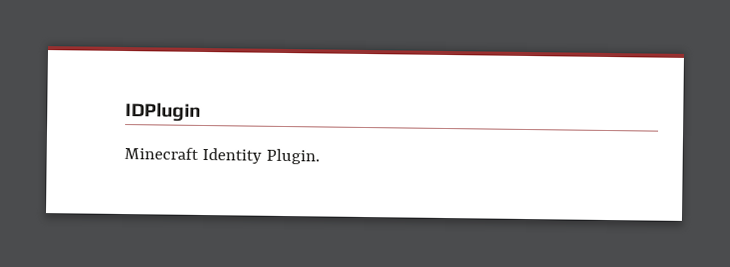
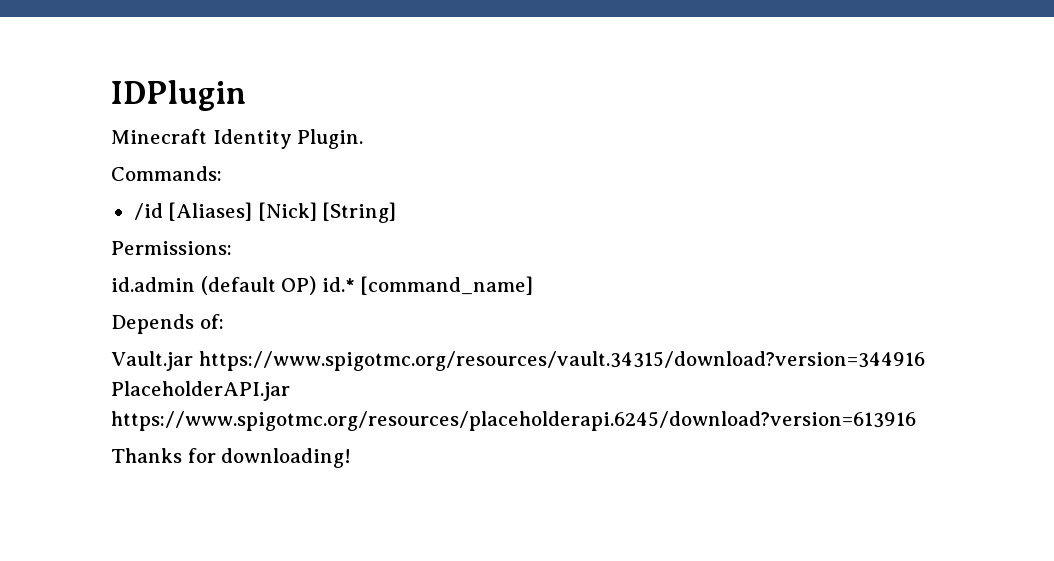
(320, 156) none -> [111,166,222,181] [133,202,397,223] [111,241,232,255] [111,276,534,295] [111,314,224,334] [111,351,925,371] [111,381,290,401] [111,411,916,431] [111,448,352,468] // Commands: // /id [Aliases] [Nick] [String] // Permissions: // id.admin (default OP) id.* [command_name] // Depends of: // Vault.jar https://www.spigotmc.org/resources/vault.34315/download?version=344916 PlaceholderAPI.jar https://www.spigotmc.org/resources/placeholderapi.6245/download?version=613916 // Thanks for downloading!

